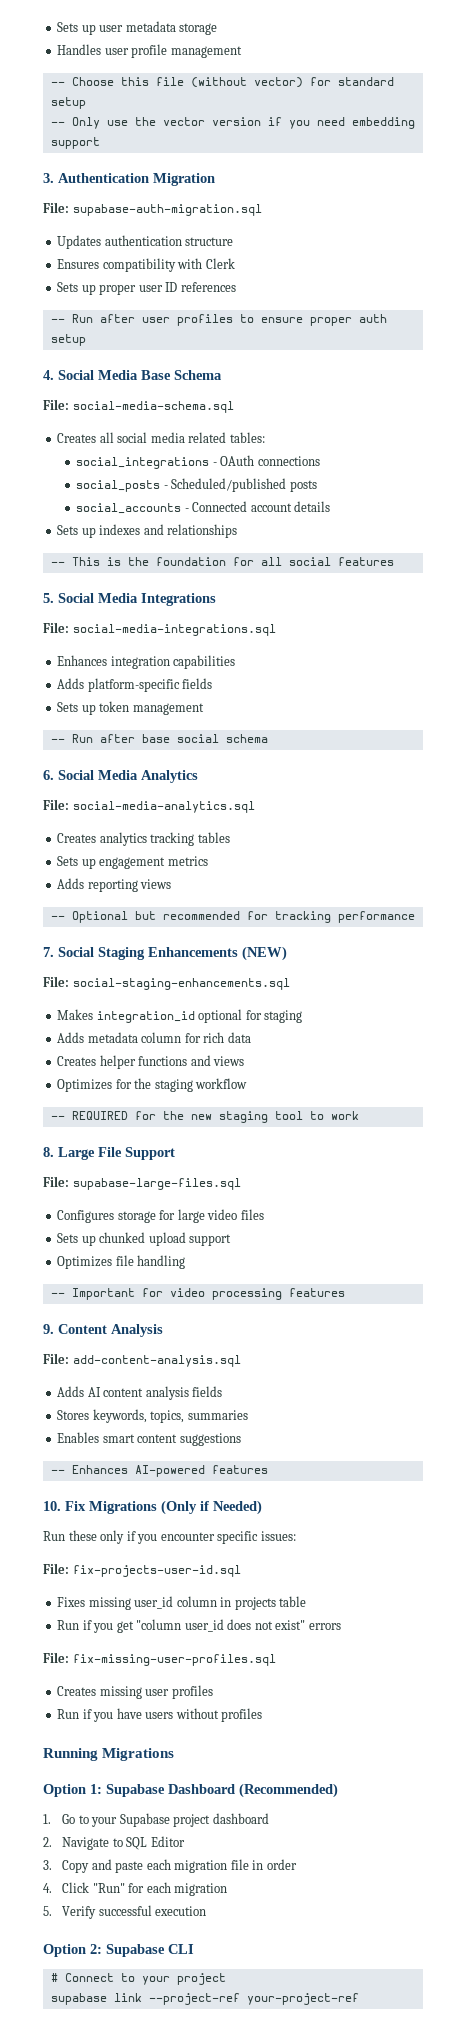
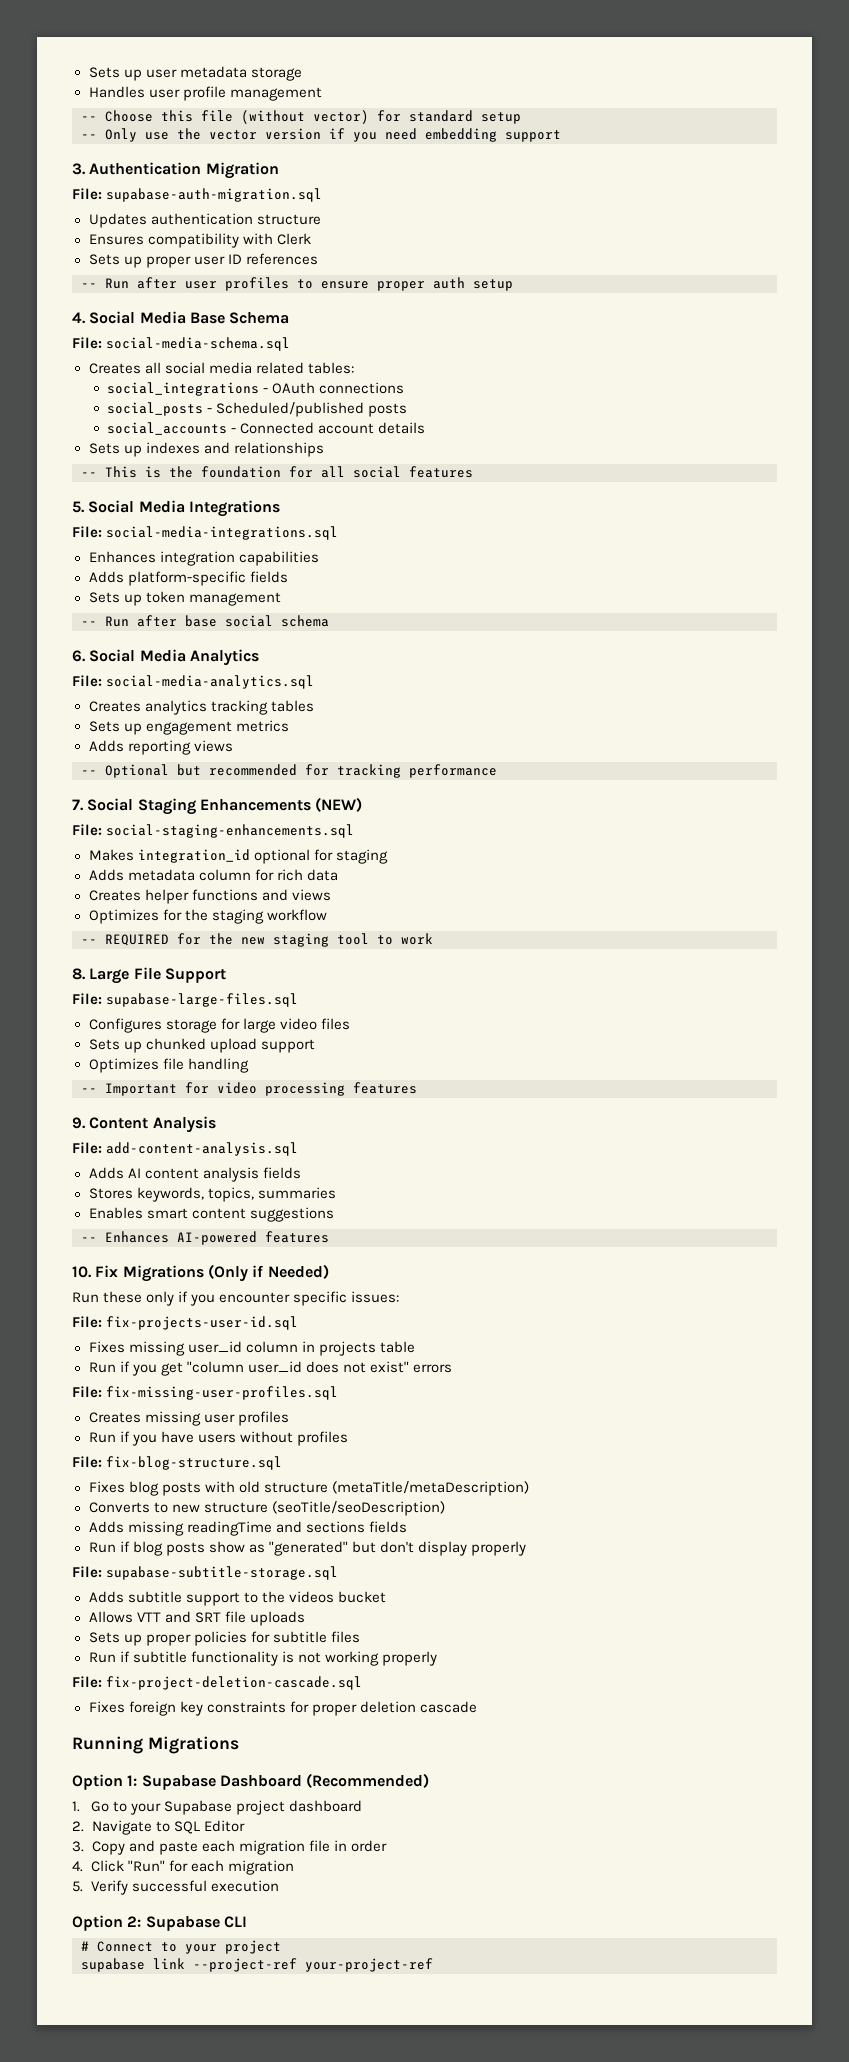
(263, 1715) none -> [72,1456,283,1470] [88,1481,529,1496] [88,1501,445,1516] [88,1521,407,1536] [88,1541,526,1556] [72,1566,339,1580] [88,1591,386,1606] [88,1611,305,1626] [88,1631,360,1646] [88,1651,437,1666] [72,1676,363,1690] [88,1701,477,1716] // File: fix-blog-structure.sql // Fixes blog posts with old structure (metaTitle/metaDescription) // Converts to new structure (seoTitle/seoDescription) // Adds missing readingTime and sections fields // Run if blog posts show as "generated" but don't display properly // File: supabase-subtitle-storage.sql // Adds subtitle support to the videos bucket // Allows VTT and SRT file uploads // Sets up proper policies for subtitle files // Run if subtitle functionality is not working properly // File: fix-project-deletion-cascade.sql // Fixes foreign key constraints for proper deletion cascade

